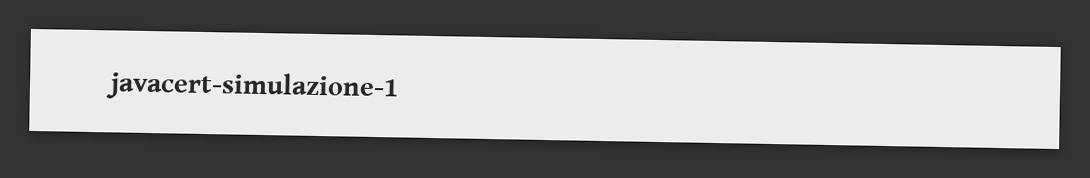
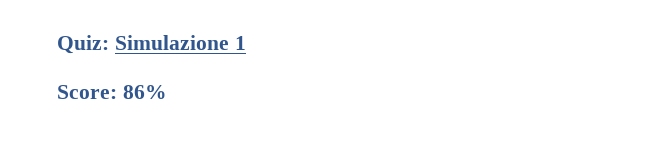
[105,70,400,104] javacert-simulazione-1 -> [57,35,246,54] [57,85,167,99] Quiz: Simulazione 1 // Score: 86%

